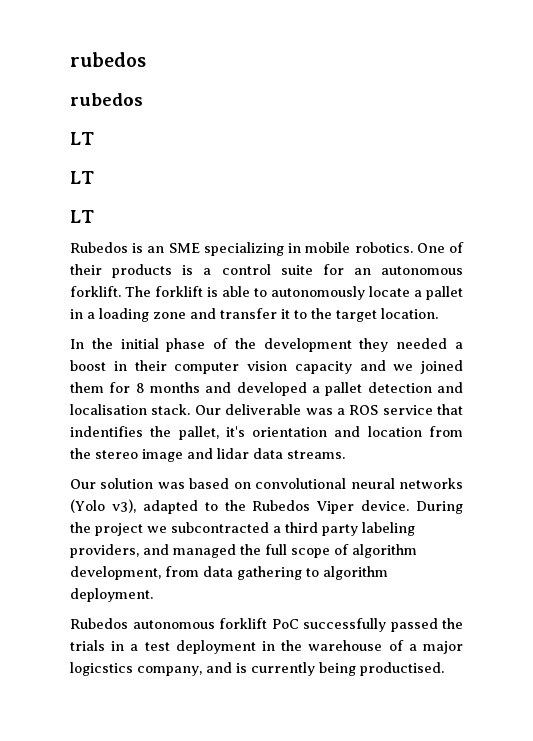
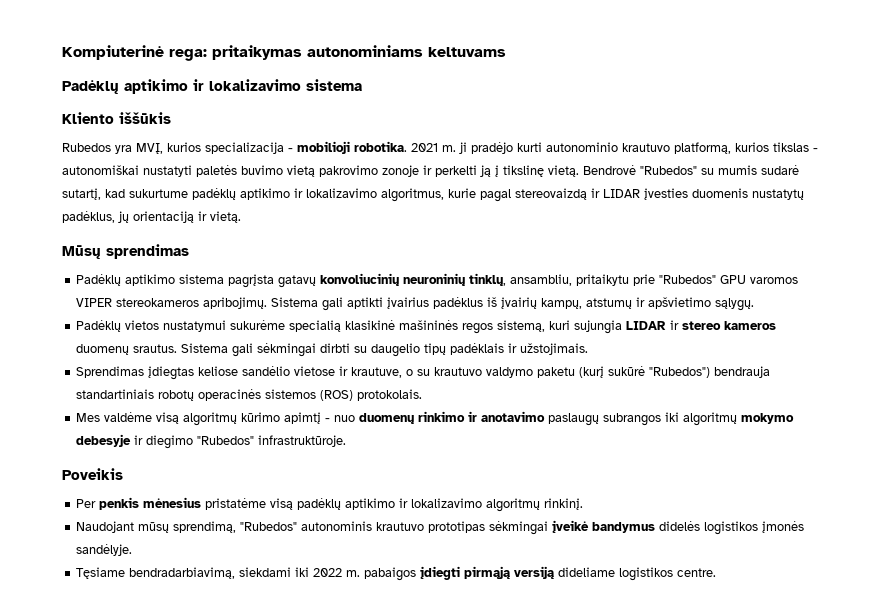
[70,52,146,67] [70,93,143,106] [70,132,94,145] [70,171,94,184] [70,210,94,223] [70,242,465,256] [70,264,463,278] [70,286,463,300] [70,308,438,322] [70,338,463,352] [70,360,463,374] [70,382,463,396] [70,404,463,415] [70,426,463,440] [70,448,345,462] [70,478,463,489] [70,499,463,514] [70,522,415,536] [70,544,417,558] [70,566,388,580] [70,588,153,602] [70,618,463,632] [70,640,463,654] [70,662,444,676] rubedos // rubedos // LT // LT // LT // Rubedos is an SME specializing in mobile robotics. One of their products is a control suite for an autonomous forklift. The forklift is able to autonomously locate a pallet in a loading zone and transfer it to the target location. // In the initial phase of the development they needed a boost in their computer vision capacity and we joined them for 8 months and developed a pallet detection and localisation stack. Our deliverable was a ROS service that indentifies the pallet, it's orientation and location from the stereo image and lidar data streams. // Our solution was based on convolutional neural networks (Yolo v3), adapted to the Rubedos Viper device. During the project we subcontracted a third party labeling providers, and managed the full scope of algorithm development, from data gathering to algorithm deployment. // Rubedos autonomous forklift PoC successfully passed the trials in a test deployment in the warehouse of a major logicstics company, and is currently being productised. -> [62,45,506,61] [62,79,362,94] [62,112,171,124] [62,141,818,154] [62,165,799,177] [62,188,804,202] [62,211,241,223] [62,244,189,259] [76,273,799,288] [76,297,755,311] [76,320,777,334] [76,343,589,357] [76,366,771,380] [76,389,423,401] [76,411,795,426] [76,434,347,449] [62,468,123,480] [76,497,584,512] [76,520,805,535] [76,544,133,556] [76,566,717,581] Kompiuterinė rega: pritaikymas autonominiams keltuvams // Padėklų aptikimo ir lokalizavimo sistema // Kliento iššūkis // Rubedos yra MVĮ, kurios specializacija - mobilioji robotika. 2021 m. ji pradėjo kurti autonominio krautuvo platformą, kurios tikslas - autonomiškai nustatyti paletės buvimo vietą pakrovimo zonoje ir perkelti ją į tikslinę vietą. Bendrovė "Rubedos" su mumis sudarė sutartį, kad sukurtume padėklų aptikimo ir lokalizavimo algoritmus, kurie pagal stereovaizdą ir LIDAR įvesties duomenis nustatytų padėklus, jų orientaciją ir vietą. // Mūsų sprendimas // Padėklų aptikimo sistema pagrįsta gatavų konvoliucinių neuroninių tinklų, ansambliu, pritaikytu prie "Rubedos" GPU varomos VIPER stereokameros apribojimų. Sistema gali aptikti įvairius padėklus iš įvairių kampų, atstumų ir apšvietimo sąlygų. // Padėklų vietos nustatymui sukurėme specialią klasikinė mašininės regos sistemą, kuri sujungia LIDAR ir stereo kameros duomenų srautus. Sistema gali sėkmingai dirbti su daugelio tipų padėklais ir užstojimais. // Sprendimas įdiegtas keliose sandėlio vietose ir krautuve, o su krautuvo valdymo paketu (kurį sukūrė "Rubedos") bendrauja standartiniais robotų operacinės sistemos (ROS) protokolais. // Mes valdėme visą algoritmų kūrimo apimtį - nuo duomenų rinkimo ir anotavimo paslaugų subrangos iki algoritmų mokymo debesyje ir diegimo "Rubedos" infrastruktūroje. // Poveikis // Per penkis mėnesius pristatėme visą padėklų aptikimo ir lokalizavimo algoritmų rinkinį. // Naudojant mūsų sprendimą, "Rubedos" autonominis krautuvo prototipas sėkmingai įveikė bandymus didelės logistikos įmonės sandėlyje. // Tęsiame bendradarbiavimą, siekdami iki 2022 m. pabaigos įdiegti pirmąją versiją dideliame logistikos centre.

